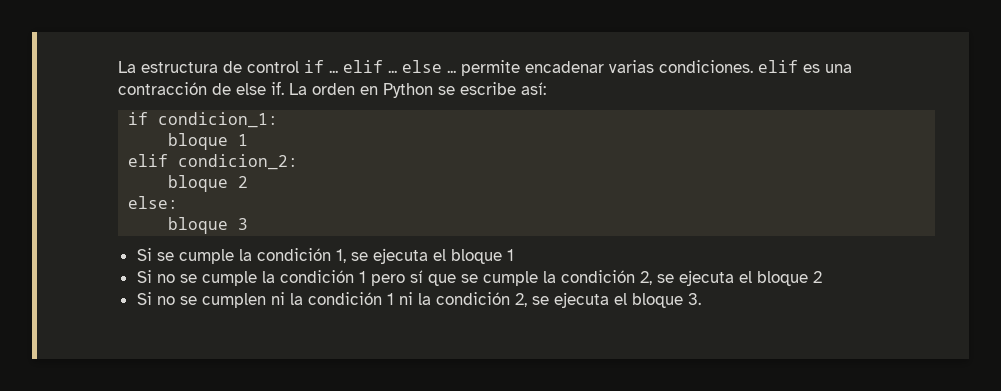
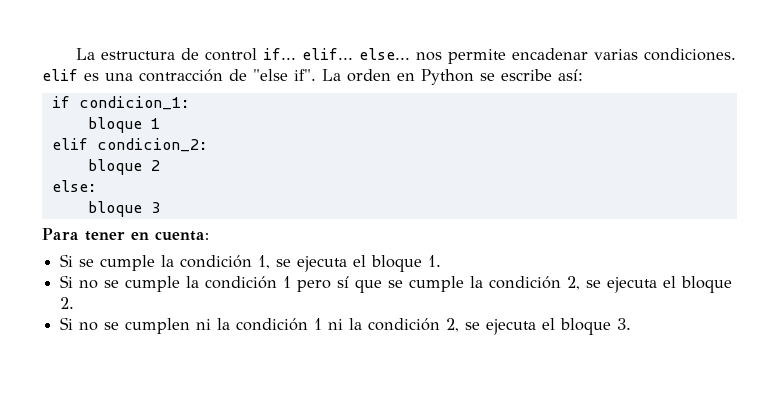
[304,60,456,73] if ... elif ... else ... -> [262,48,442,61] if... elif... else... nos
[236,81,284,95] else if. -> [253,69,316,81] "else if".
(249, 224) none -> [42,228,209,241] // Para tener en cuenta:
[506,249,514,261] 1 -> [428,255,442,267] 1.
[812,271,822,283] 2 -> [60,297,75,309] 2.

